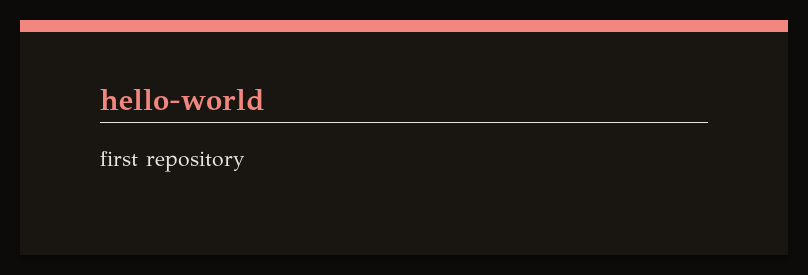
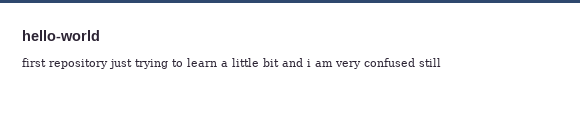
(245, 161) none -> [109,58,441,69] just trying to learn a little bit and i am very confused still

